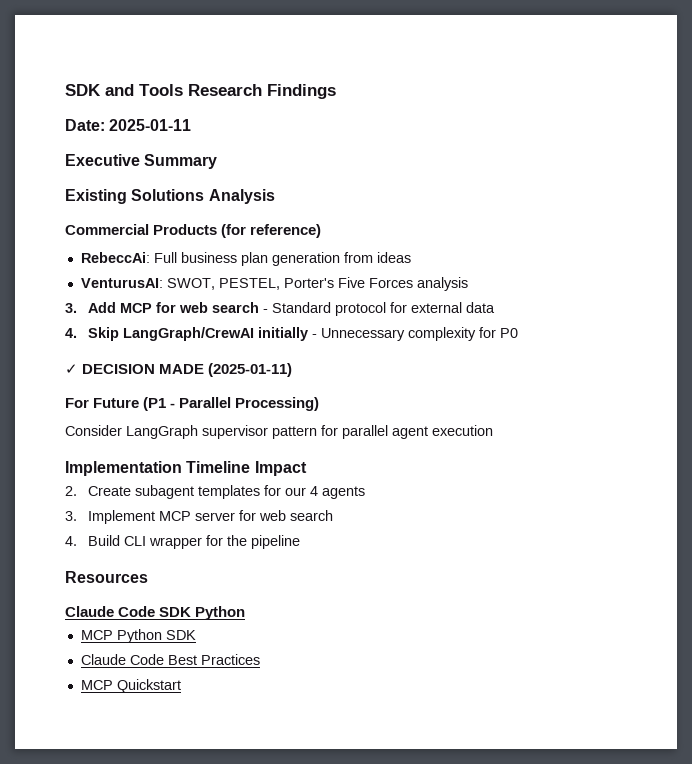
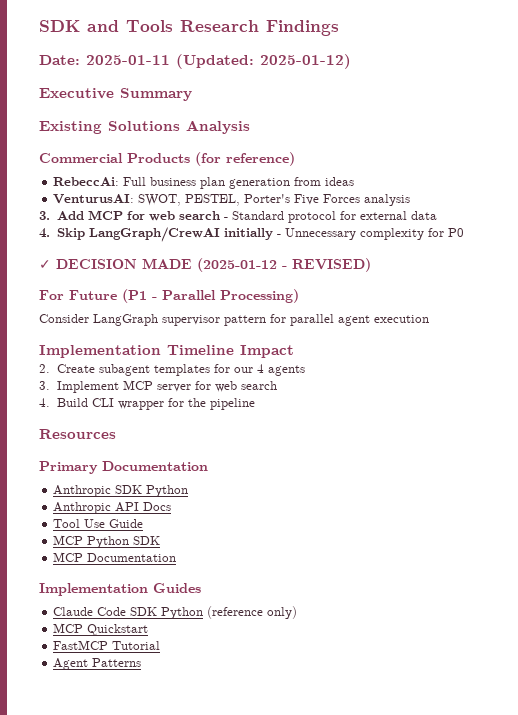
(192, 125) none -> [176,54,351,69] (Updated: 2025-01-12)
[208,363,293,377] (2025-01-11) -> [197,258,371,272] (2025-01-12 - REVISED)
[65,606,156,617] Claude Code -> [39,461,208,474] [53,485,112,497] Primary Documentation // Anthropic
[80,629,196,643] [80,654,260,665] [80,679,181,693] MCP Python SDK // Claude Code Best Practices // MCP Quickstart -> [53,502,172,514] [53,519,144,528] [53,535,161,548] [53,552,177,562] [39,583,201,596] [53,606,298,619] [53,623,149,636] [53,640,161,650] [53,658,142,670] Anthropic API Docs // Tool Use Guide // MCP Python SDK // MCP Documentation // Implementation Guides // Claude Code SDK Python (reference only) // MCP Quickstart // FastMCP Tutorial // Agent Patterns

